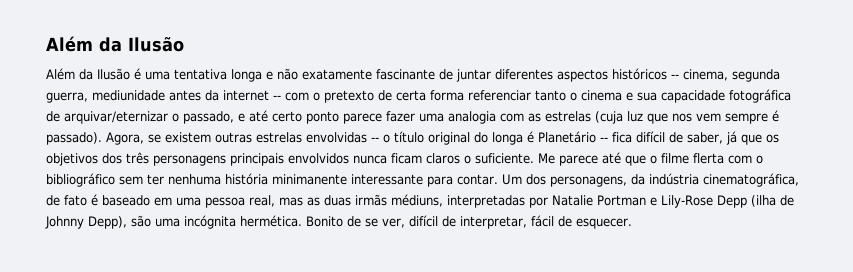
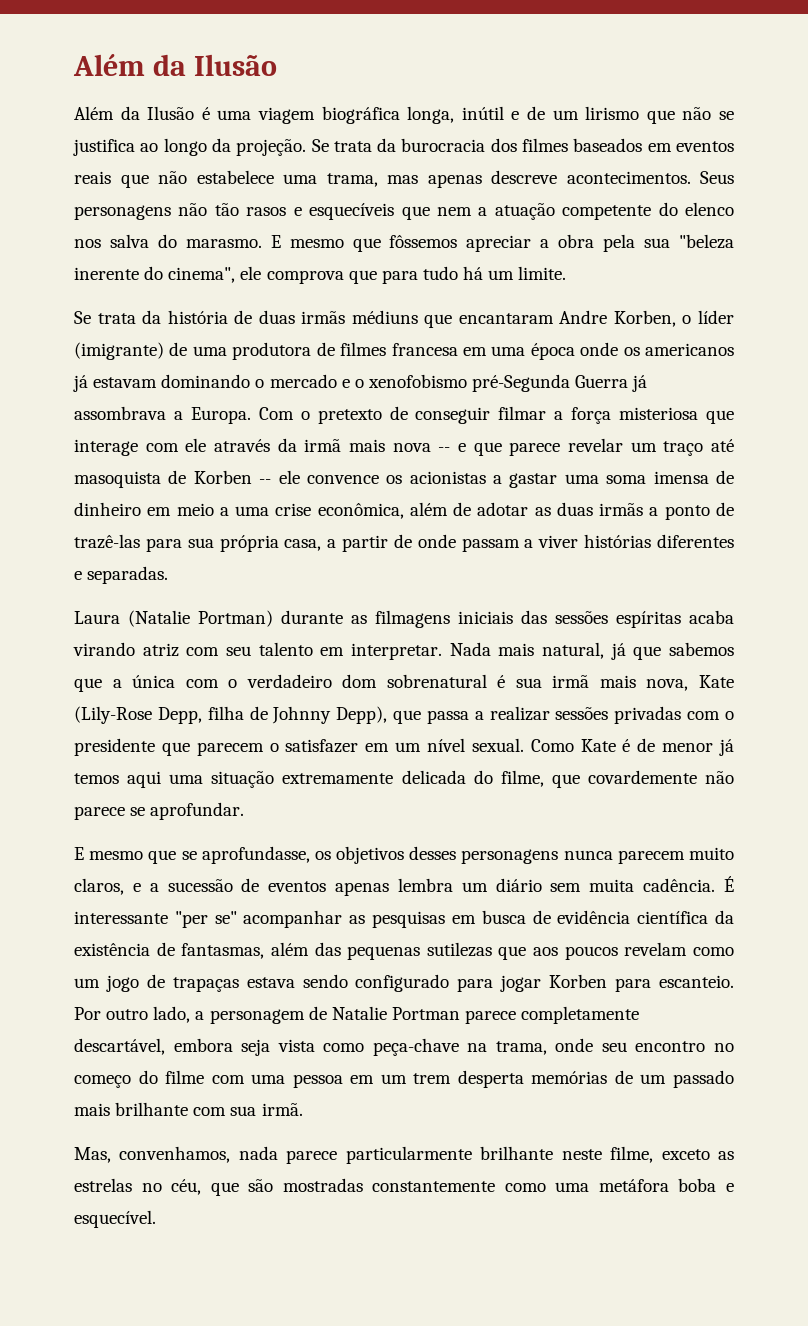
[174,68,780,82] [46,89,791,103] [46,110,779,124] [46,131,779,145] [46,152,763,166] [46,173,799,187] [46,194,794,208] [45,215,632,229] tentativa longa e não exatamente fascinante de juntar diferentes aspectos históricos -- cinema, segunda guerra, mediunidade antes da internet -- com o pretexto de certa forma referenciar tanto o cinema e sua capacidade fotográfica de arquivar/eternizar o passado, e até certo ponto parece fazer uma analogia com as estrelas (cuja luz que nos vem sempre é passado). Agora, se existem outras estrelas envolvidas -- o título original do longa é Planetário -- fica difícil de saber, já que os objetivos dos três personagens principais envolvidos nunca ficam claros o suficiente. Me parece até que o filme flerta com o bibliográfico sem ter nenhuma história minimanente interessante para contar. Um dos personagens, da indústria cinematográfica, de fato é baseado em uma pessoa real, mas as duas irmãs médiuns, interpretadas por Natalie Portman e Lily-Rose Depp (ilha de Johnny Depp), são uma incógnita hermética. Bonito de se ver, difícil de interpretar, fácil de esquecer. -> [258,106,735,124] [73,138,734,156] [74,170,734,188] [74,202,734,220] [74,234,734,252] [74,266,567,284] [74,310,735,328] [74,342,734,360] [73,374,648,392] [74,406,734,424] [74,438,734,456] [74,470,734,488] [74,502,734,520] [74,534,734,552] [74,566,169,584] [74,610,734,628] [73,642,734,660] [74,674,735,692] [74,706,734,724] [74,738,734,756] [74,770,735,788] [74,802,245,820] [74,846,735,864] [74,876,734,896] [74,910,734,928] [74,942,734,960] [74,974,734,992] [74,1006,640,1024] [74,1038,734,1056] [74,1070,735,1088] [74,1102,303,1116] [74,1146,735,1164] [74,1178,734,1196] [74,1210,156,1228] viagem biográfica longa, inútil e de um lirismo que não se justifica ao longo da projeção. Se trata da burocracia dos filmes baseados em eventos reais que não estabelece uma trama, mas apenas descreve acontecimentos. Seus personagens não tão rasos e esquecíveis que nem a atuação competente do elenco nos salva do marasmo. E mesmo que fôssemos apreciar a obra pela sua "beleza inerente do cinema", ele comprova que para tudo há um limite. // Se trata da história de duas irmãs médiuns que encantaram Andre Korben, o líder (imigrante) de uma produtora de filmes francesa em uma época onde os americanos já estavam dominando o mercado e o xenofobismo pré-Segunda Guerra já assombrava a Europa. Com o pretexto de conseguir filmar a força misteriosa que interage com ele através da irmã mais nova -- e que parece revelar um traço até masoquista de Korben -- ele convence os acionistas a gastar uma soma imensa de dinheiro em meio a uma crise econômica, além de adotar as duas irmãs a ponto de trazê-las para sua própria casa, a partir de onde passam a viver histórias diferentes e separadas. // Laura (Natalie Portman) durante as filmagens iniciais das sessões espíritas acaba virando atriz com seu talento em interpretar. Nada mais natural, já que sabemos que a única com o verdadeiro dom sobrenatural é sua irmã mais nova, Kate (Lily-Rose Depp, filha de Johnny Depp), que passa a realizar sessões privadas com o presidente que parecem o satisfazer em um nível sexual. Como Kate é de menor já temos aqui uma situação extremamente delicada do filme, que covardemente não parece se aprofundar. // E mesmo que se aprofundasse, os objetivos desses personagens nunca parecem muito claros, e a sucessão de eventos apenas lembra um diário sem muita cadência. É interessante "per se" acompanhar as pesquisas em busca de evidência científica da existência de fantasmas, além das pequenas sutilezas que aos poucos revelam como um jogo de trapaças estava sendo configurado para jogar Korben para escanteio. Por outro lado, a personagem de Natalie Portman parece completamente descartável, embora seja vista como peça-chave na trama, onde seu encontro no começo do filme com uma pessoa em um trem desperta memórias de um passado mais brilhante com sua irmã. // Mas, convenhamos, nada parece particularmente brilhante neste filme, exceto as estrelas no céu, que são mostradas constantemente como uma metáfora boba e esquecível.

